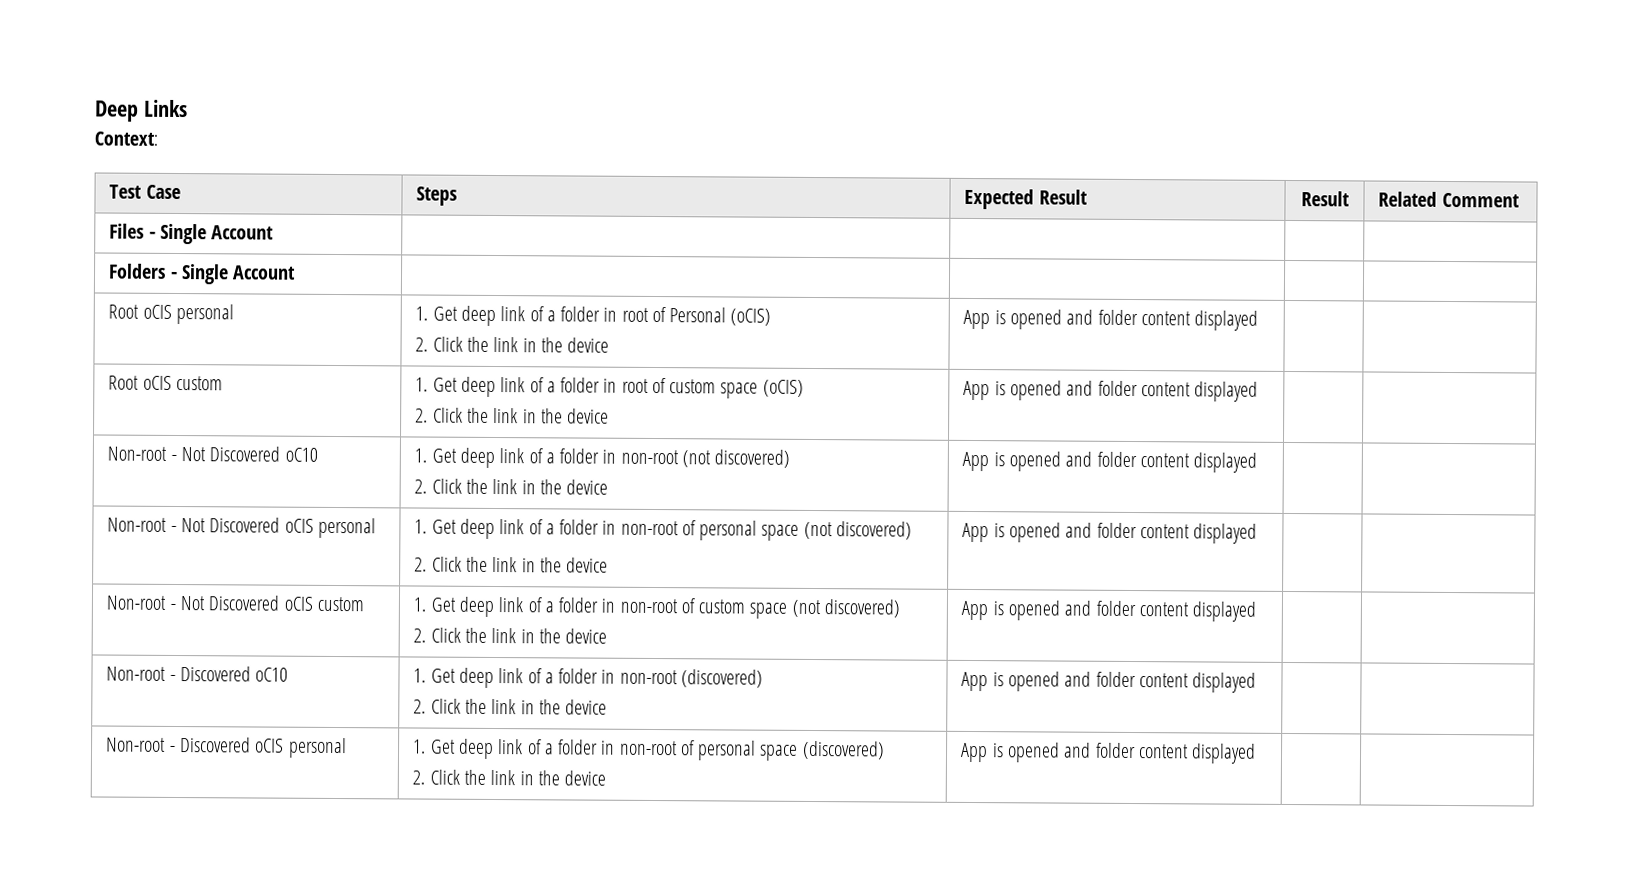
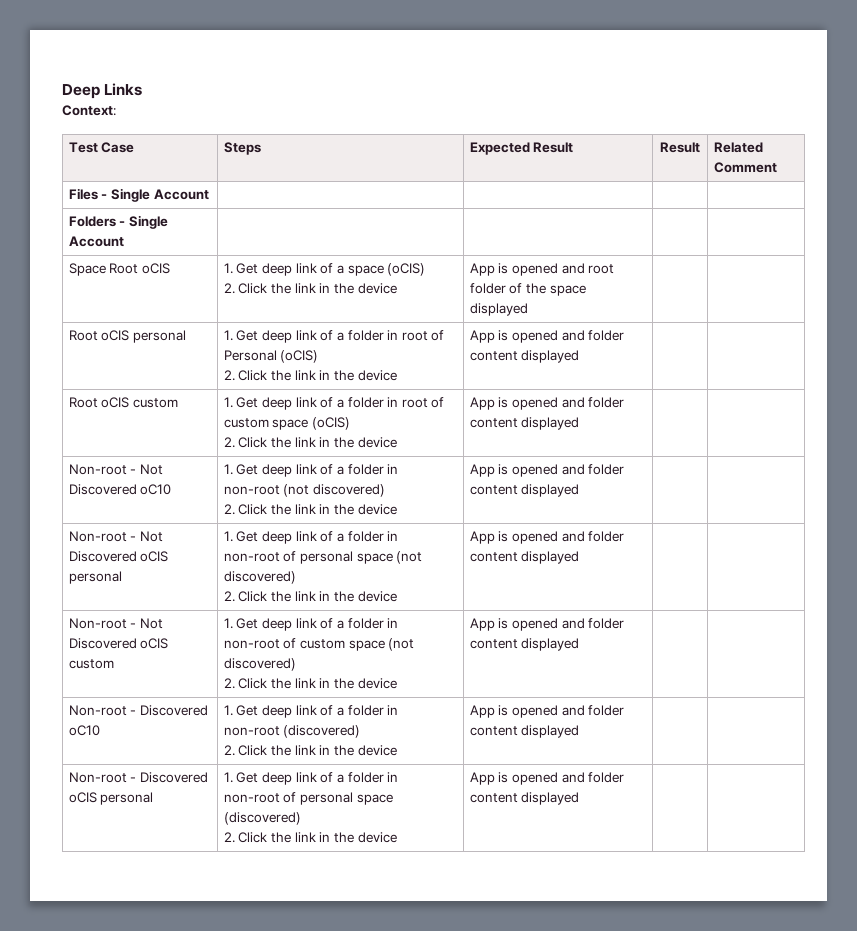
(297, 272) none -> [68,263,170,276] [223,263,426,276] [223,283,397,294] [469,263,615,276] [469,283,586,296] [469,303,528,316] // Space Root oCIS | 1. Get deep link of a space (oCIS) // 2. Click the link in the device | App is opened and root folder of the space displayed | |

